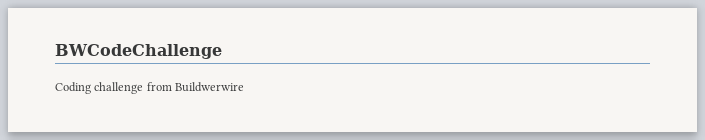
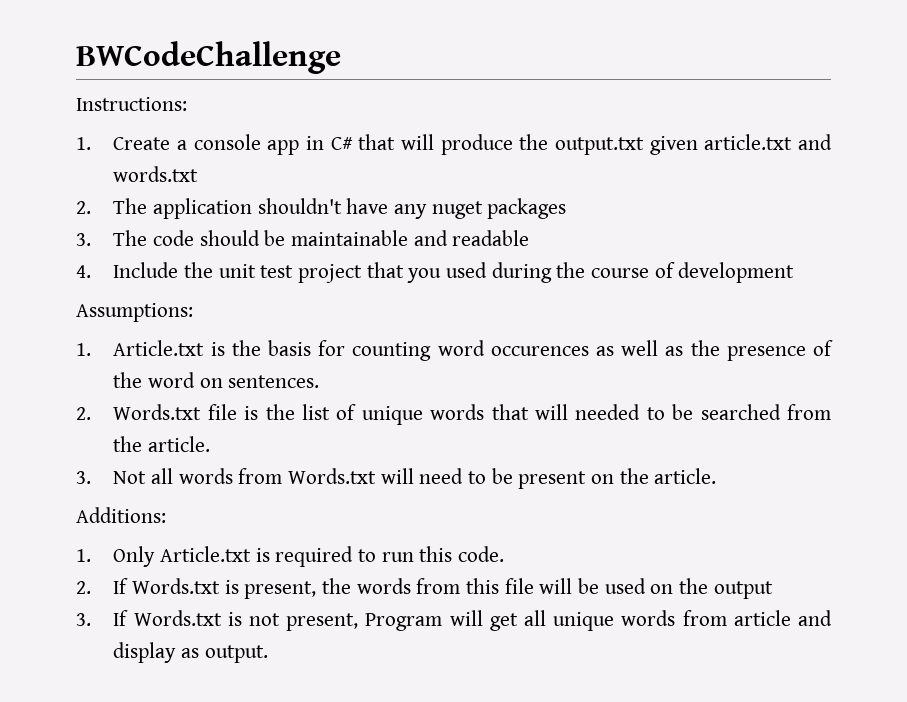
[55,82,245,94] Coding challenge from Buildwerwire -> [76,97,187,111] [76,134,832,155] [113,166,199,182] [76,198,567,219] [76,230,530,246] [76,262,795,283] [76,303,193,322] [76,340,833,361] [113,372,320,388] [76,404,832,425] [113,436,210,452] [76,468,717,489] [76,507,166,523] [76,546,505,567] [76,578,773,599] [76,610,832,631] [113,642,268,663] Instructions: // 1. Create a console app in C# that will produce the output.txt given article.txt and words.txt // 2. The application shouldn't have any nuget packages // 3. The code should be maintainable and readable // 4. Include the unit test project that you used during the course of development // Assumptions: // 1. Article.txt is the basis for counting word occurences as well as the presence of the word on sentences. // 2. Words.txt file is the list of unique words that will needed to be searched from the article. // 3. Not all words from Words.txt will need to be present on the article. // Additions: // 1. Only Article.txt is required to run this code. // 2. If Words.txt is present, the words from this file will be used on the output // 3. If Words.txt is not present, Program will get all unique words from article and display as output.

